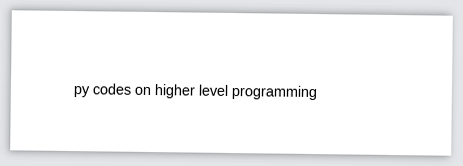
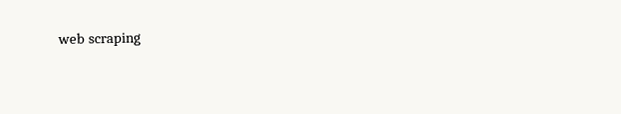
[73,83,317,101] py codes on higher level programming -> [57,32,141,47] web scraping

